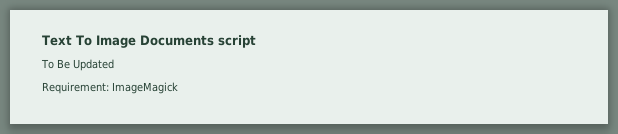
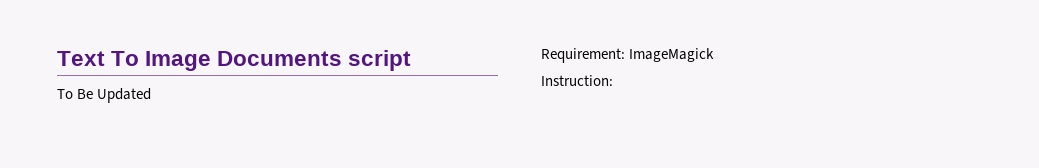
(178, 88) none -> [541,75,613,86] // Instruction:

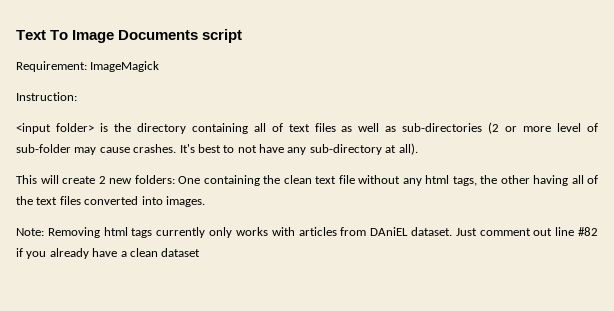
[57,88,152,103] // To Be Updated -> (243, 36) none
(613, 80) none -> [16,122,599,134] [16,143,418,155] [16,175,598,186] [16,196,205,207] [16,227,598,238] [16,248,201,259] // <input folder> is the directory containing all of text files as well as sub-directories (2 or more level of sub-folder may cause crashes. It's best to not have any sub-directory at all). // This will create 2 new folders: One containing the clean text file without any html tags, the other having all of the text files converted into images. // Note: Removing html tags currently only works with articles from DAniEL dataset. Just comment out line #82 if you already have a clean dataset

